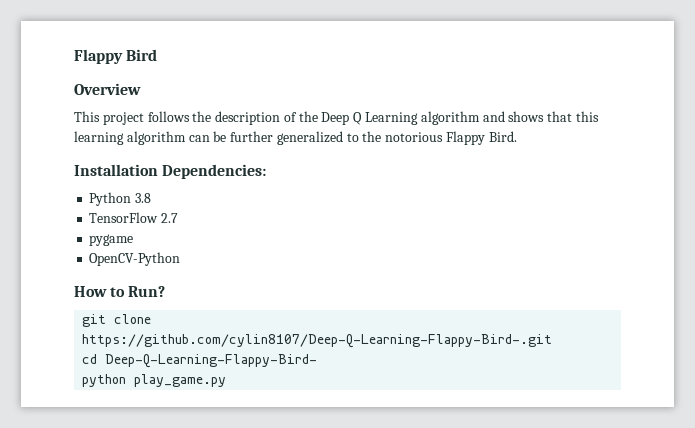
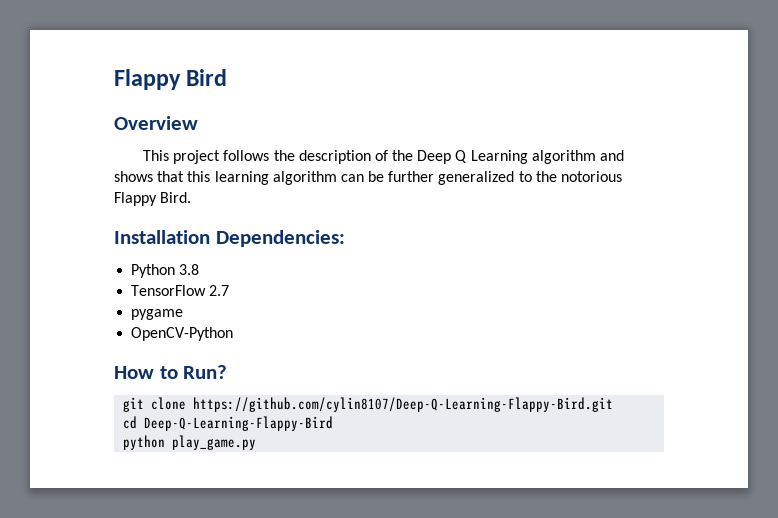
[82,334,553,348] https://github.com/cylin8107/Deep-Q-Learning-Flappy-Bird-.git -> [193,397,614,412] https://github.com/cylin8107/Deep-Q-Learning-Flappy-Bird.git
[105,354,318,368] Deep-Q-Learning-Flappy-Bird- -> [144,416,334,431] Deep-Q-Learning-Flappy-Bird

